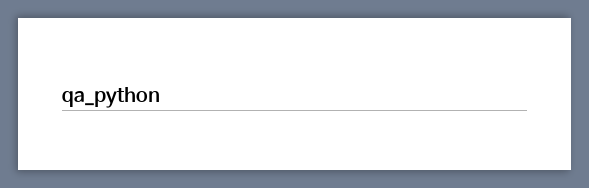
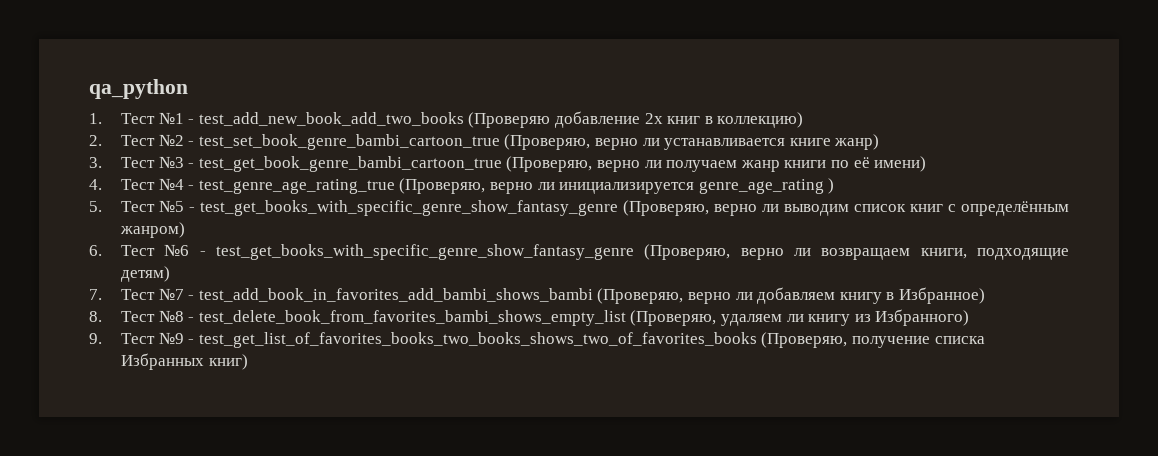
(160, 97) none -> [89,111,804,128] [89,134,880,150] [89,156,927,172] [89,178,835,194] [89,200,1069,216] [120,222,186,238] [89,244,1069,260] [121,266,171,282] [89,287,985,304] [89,309,970,326] [89,332,985,348] [121,353,248,370] // 1. Тест №1 - test_add_new_book_add_two_books (Проверяю добавление 2х книг в коллекцию) // 2. Тест №2 - test_set_book_genre_bambi_cartoon_true (Проверяю, верно ли устанавливается книге жанр) // 3. Тест №3 - test_get_book_genre_bambi_cartoon_true (Проверяю, верно ли получаем жанр книги по её имени) // 4. Тест №4 - test_genre_age_rating_true (Проверяю, верно ли инициализируется genre_age_rating ) // 5. Тест №5 - test_get_books_with_specific_genre_show_fantasy_genre (Проверяю, верно ли выводим список книг с определённым жанром) // 6. Тест №6 - test_get_books_with_specific_genre_show_fantasy_genre (Проверяю, верно ли возвращаем книги, подходящие детям) // 7. Тест №7 - test_add_book_in_favorites_add_bambi_shows_bambi (Проверяю, верно ли добавляем книгу в Избранное) // 8. Тест №8 - test_delete_book_from_favorites_bambi_shows_empty_list (Проверяю, удаляем ли книгу из Избранного) // 9. Тест №9 - test_get_list_of_favorites_books_two_books_shows_two_of_favorites_books (Проверяю, получение списка Избранных книг)

